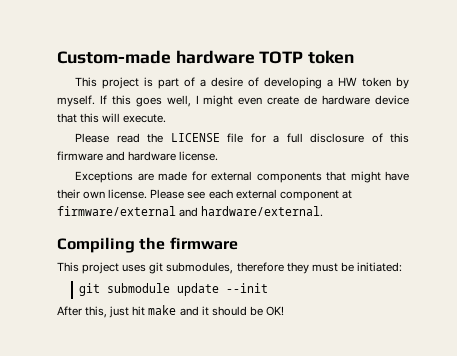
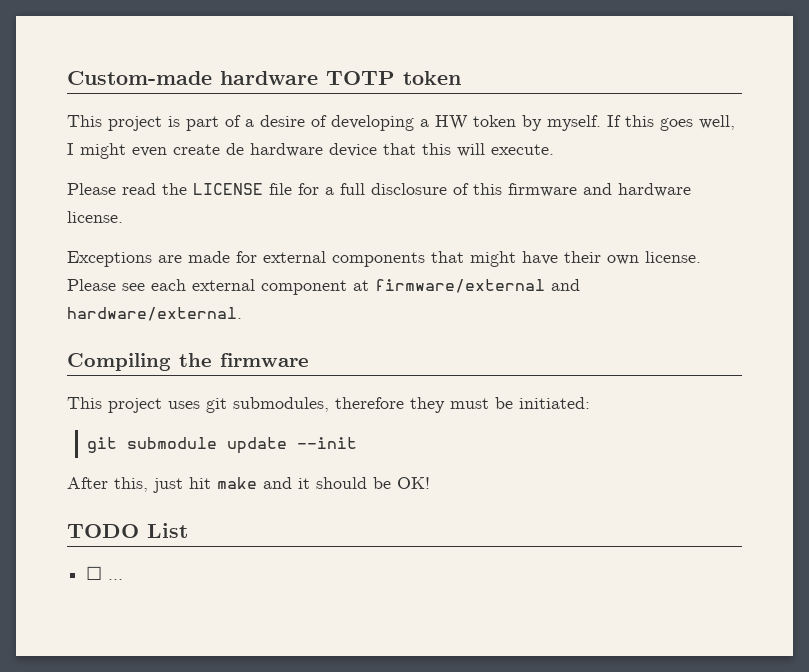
(284, 311) none -> [67,523,188,538] [86,566,124,580] // TODO List // ☐ ...

